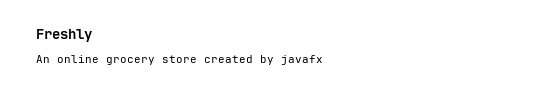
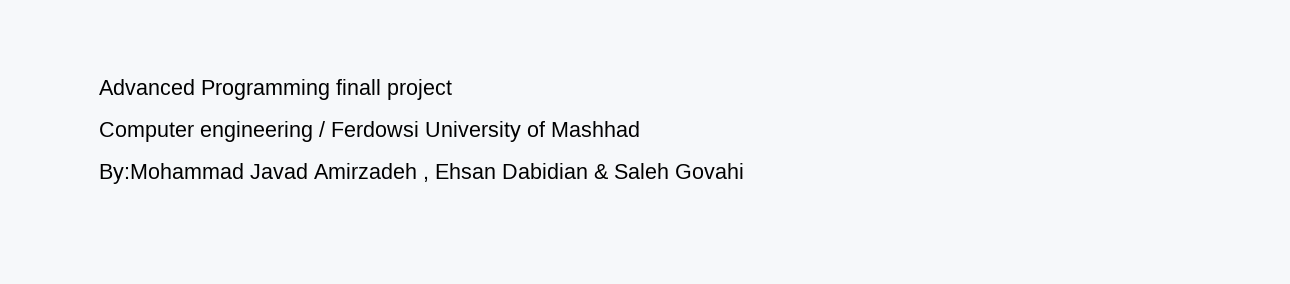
[36,29,92,42] [36,55,323,65] Freshly // An online grocery store created by javafx -> [99,79,452,100] [99,121,640,142] [99,163,744,184] Advanced Programming finall project // Computer engineering / Ferdowsi University of Mashhad // By:Mohammad Javad Amirzadeh , Ehsan Dabidian & Saleh Govahi

